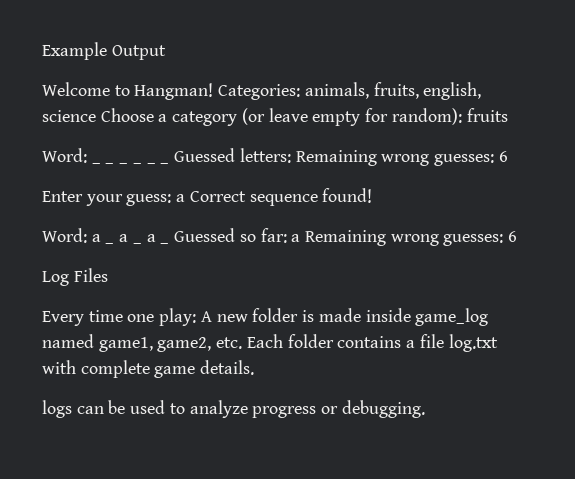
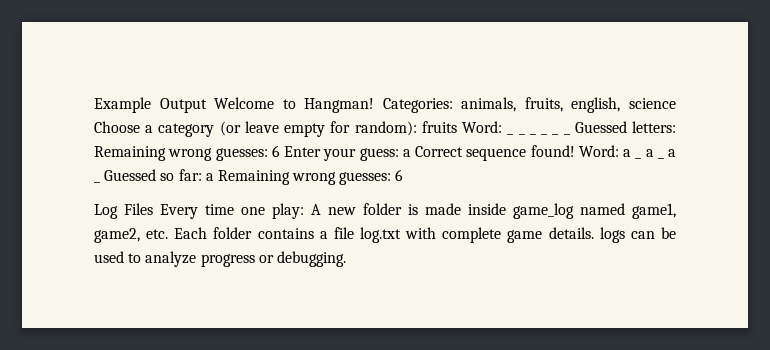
(166, 52) // -> (207, 105) none
(508, 115) // -> (457, 127) none
(508, 156) // -> (280, 151) none
(373, 195) // -> (575, 151) none
(108, 275) // -> (153, 209) none
(255, 367) // -> (594, 233) none

